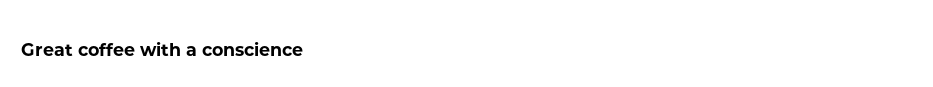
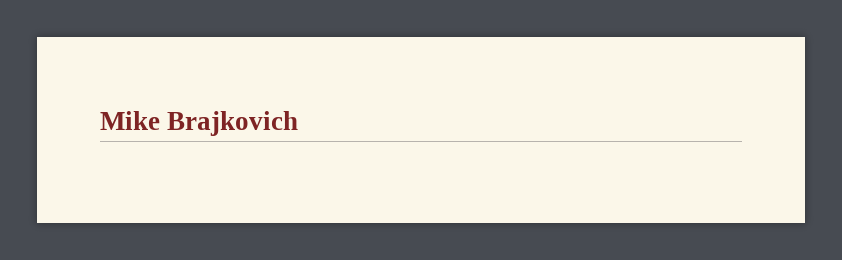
[21,41,303,56] Great coffee with a conscience -> [100,111,299,136] Mike Brajkovich

